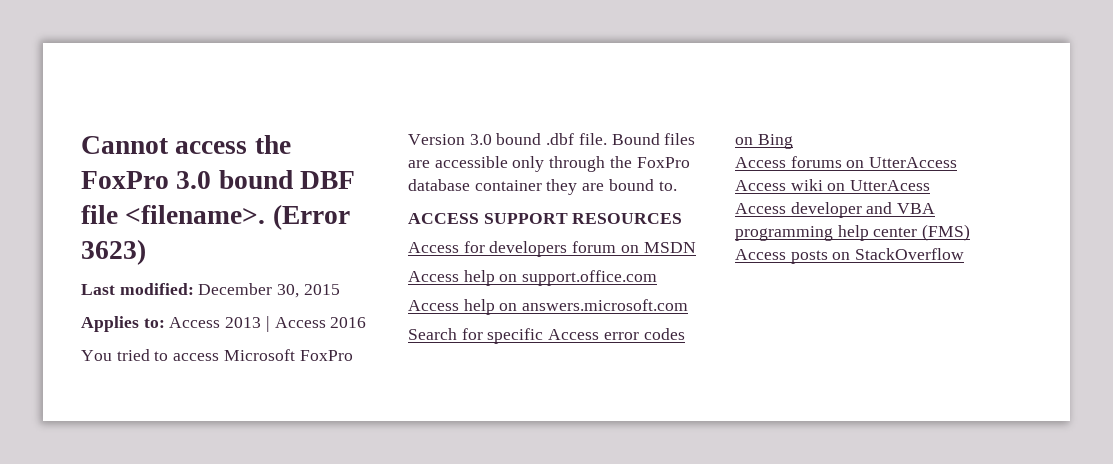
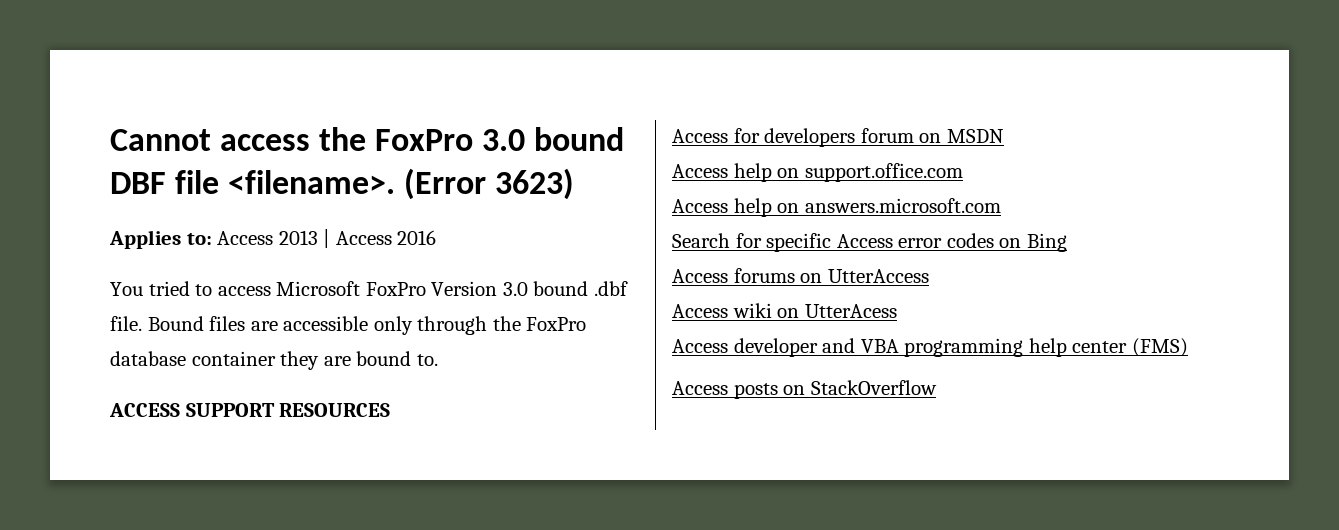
[81,283,340,298] // Last modified: December 30, 2015 -> (575, 184) none

